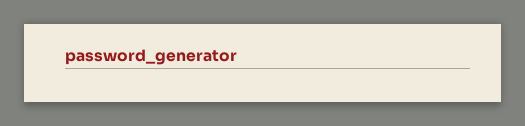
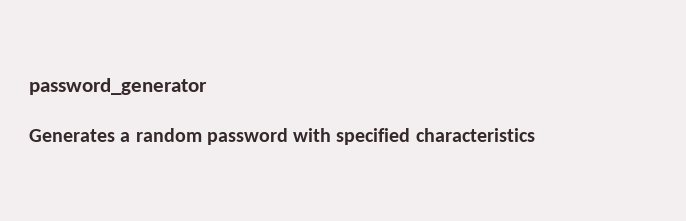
(237, 57) none -> [29,128,535,145] // Generates a random password with specified characteristics

